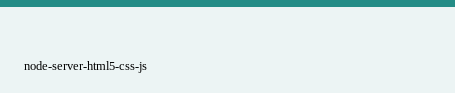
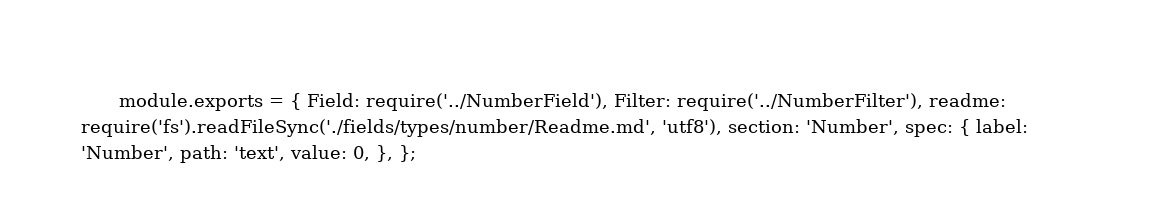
[24,61,147,73] node-server-html5-css-js -> [118,93,1006,111] [81,119,1028,137] [81,145,416,163] module.exports = { Field: require('../NumberField'), Filter: require('../NumberFilter'), readme: require('fs').readFileSync('./fields/types/number/Readme.md', 'utf8'), section: 'Number', spec: { label: 'Number', path: 'text', value: 0, }, };

